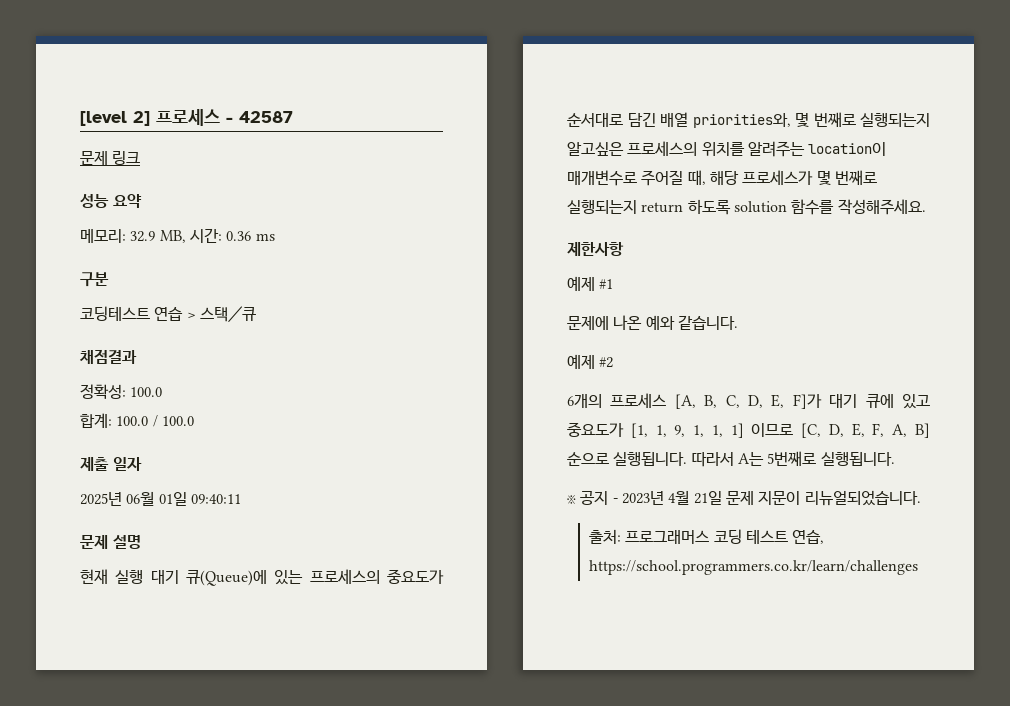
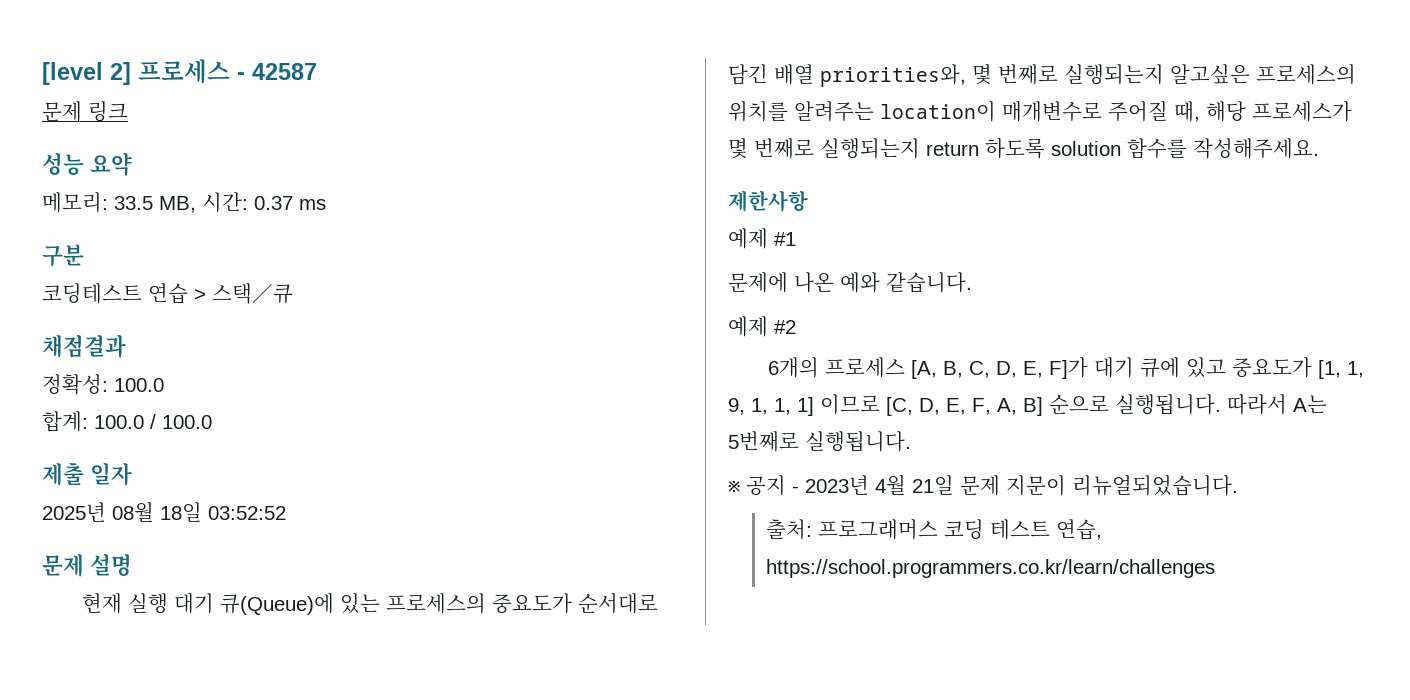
[130,231,156,242] 32.9 -> [114,196,153,210] 33.5
[226,231,252,241] 0.36 -> [254,196,293,210] 0.37
[126,491,241,506] 06월 01일 09:40:11 -> [112,501,286,522] 08월 18일 03:52:52

